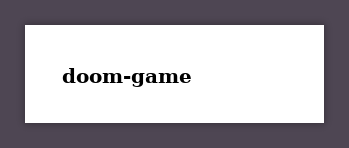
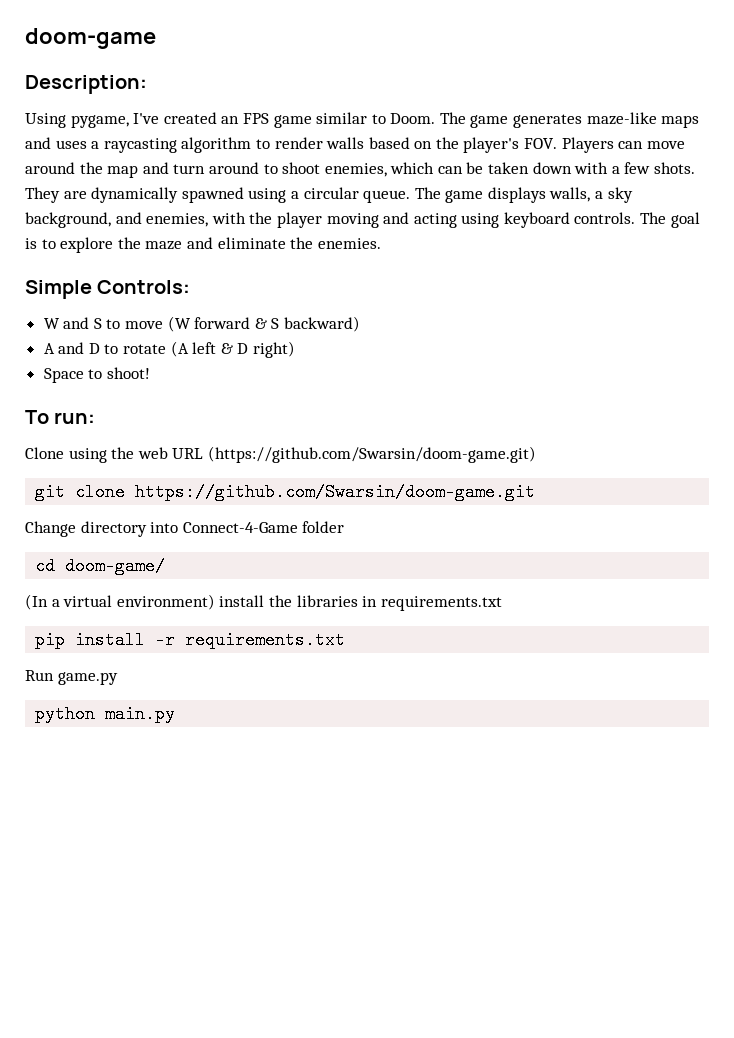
(192, 77) none -> [25,75,147,94] [25,112,700,128] [25,137,685,153] [25,162,696,178] [25,187,633,203] [25,212,700,228] [25,237,381,253] [25,280,191,299] [43,316,361,332] [43,341,296,358] [43,367,150,383] [25,410,96,424] [25,446,536,463] [35,483,536,501] [25,521,345,537] [35,557,166,575] [25,594,502,611] [35,631,346,649] [25,670,118,685] [35,705,176,723] // Description: // Using pygame, I've created an FPS game similar to Doom. The game generates maze-like maps and uses a raycasting algorithm to render walls based on the player's FOV. Players can move around the map and turn around to shoot enemies, which can be taken down with a few shots. They are dynamically spawned using a circular queue. The game displays walls, a sky background, and enemies, with the player moving and acting using keyboard controls. The goal is to explore the maze and eliminate the enemies. // Simple Controls: // W and S to move (W forward & S backward) // A and D to rotate (A left & D right) // Space to shoot! // To run: // Clone using the web URL (https://github.com/Swarsin/doom-game.git) // git clone https://github.com/Swarsin/doom-game.git // Change directory into Connect-4-Game folder // cd doom-game/ // (In a virtual environment) install the libraries in requirements.txt // pip install -r requirements.txt // Run game.py // python main.py

